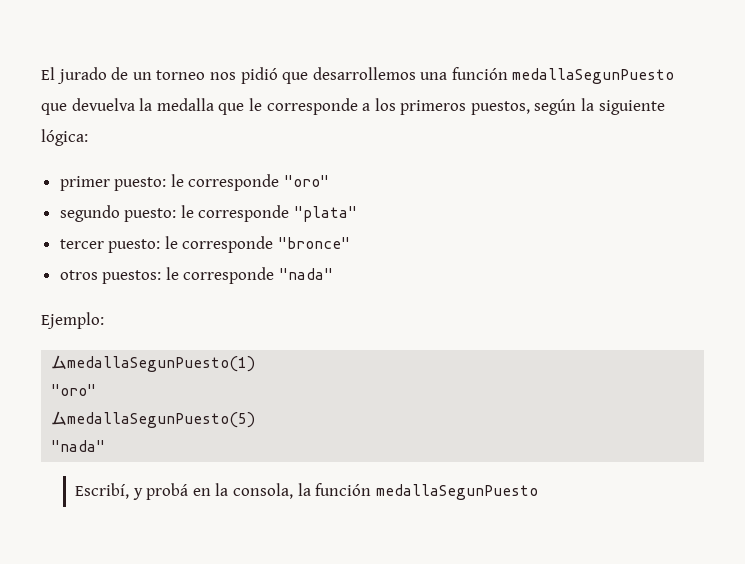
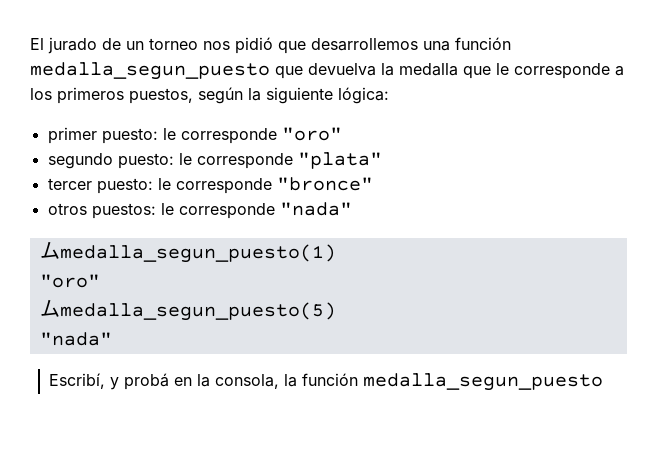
[512,68,675,84] medallaSegunPuesto -> [30,62,270,80] medalla_segun_puesto
[41,312,104,329] [51,355,256,372] // Ejemplo: // ムmedallaSegunPuesto(1) -> [39,241,336,263] // ムmedalla_segun_puesto(1)
[67,412,256,428] medallaSegunPuesto(5) -> [59,302,336,321] medalla_segun_puesto(5)
[375,484,538,500] medallaSegunPuesto -> [363,373,604,391] medalla_segun_puesto

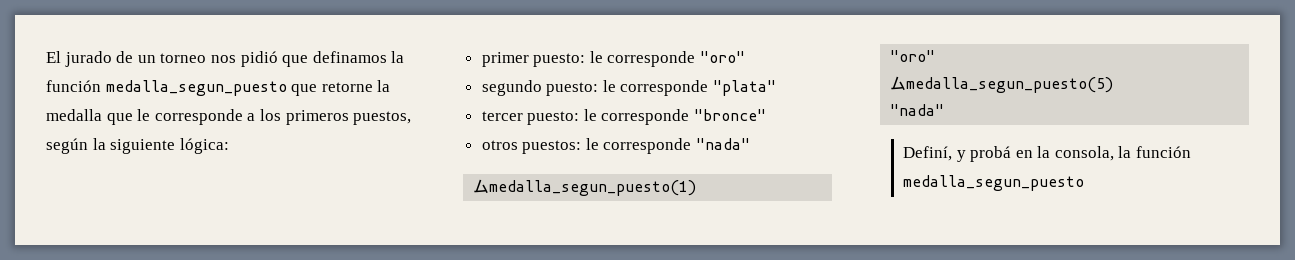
[311,38,450,51] desarrollemos una -> [312,51,405,63] definamos la
[308,63,376,76] devuelva -> [321,82,373,92] retorne
[49,373,106,389] Escribí, -> [902,146,952,161] Definí,

